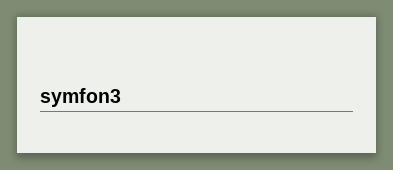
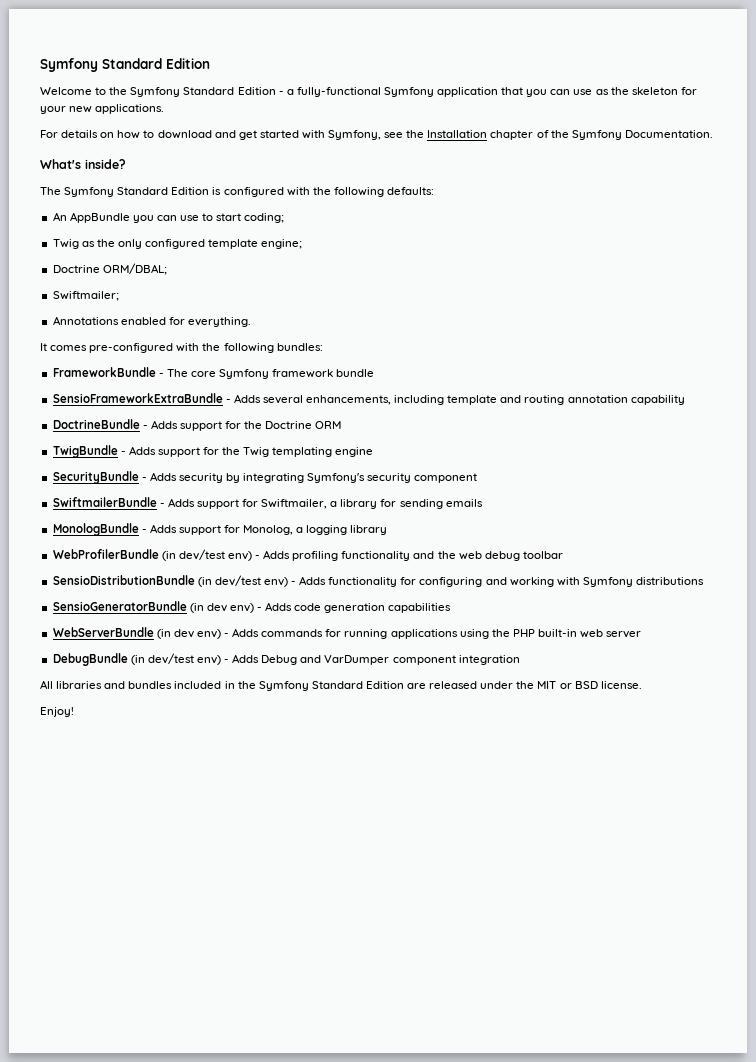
[40,88,121,107] symfon3 -> [40,58,210,72] [40,87,697,97] [40,104,165,114] [40,130,713,140] [40,159,126,169] [40,187,434,197] [52,212,285,223] [52,239,303,249] [52,263,167,275] [52,291,119,301] [52,316,251,327] [40,343,323,353] [52,367,375,379] [52,393,685,405] [52,419,342,431] [52,445,374,458] [52,471,478,484] [52,497,483,509] [52,523,388,536] [52,549,563,561] [52,575,705,587] [52,601,452,613] [52,627,642,639] [52,653,520,666] [40,680,642,691] [40,707,74,717] Symfony Standard Edition // Welcome to the Symfony Standard Edition - a fully-functional Symfony application that you can use as the skeleton for your new applications. // For details on how to download and get started with Symfony, see the Installation chapter of the Symfony Documentation. // What's inside? // The Symfony Standard Edition is configured with the following defaults: // An AppBundle you can use to start coding; // Twig as the only configured template engine; // Doctrine ORM/DBAL; // Swiftmailer; // Annotations enabled for everything. // It comes pre-configured with the following bundles: // FrameworkBundle - The core Symfony framework bundle // SensioFrameworkExtraBundle - Adds several enhancements, including template and routing annotation capability // DoctrineBundle - Adds support for the Doctrine ORM // TwigBundle - Adds support for the Twig templating engine // SecurityBundle - Adds security by integrating Symfony's security component // SwiftmailerBundle - Adds support for Swiftmailer, a library for sending emails // MonologBundle - Adds support for Monolog, a logging library // WebProfilerBundle (in dev/test env) - Adds profiling functionality and the web debug toolbar // SensioDistributionBundle (in dev/test env) - Adds functionality for configuring and working with Symfony distributions // SensioGeneratorBundle (in dev env) - Adds code generation capabilities // WebServerBundle (in dev env) - Adds commands for running applications using the PHP built-in web server // DebugBundle (in dev/test env) - Adds Debug and VarDumper component integration // All libraries and bundles included in the Symfony Standard Edition are released under the MIT or BSD license. // Enjoy!

